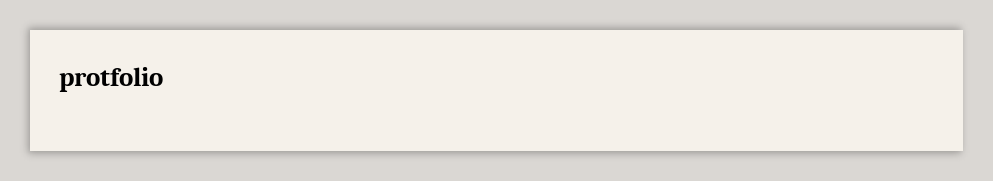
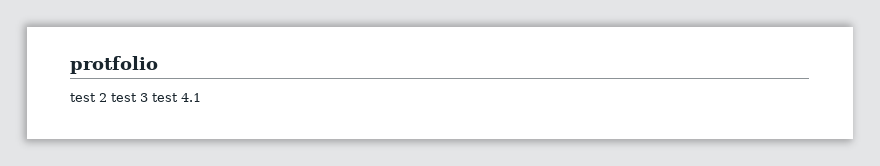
(163, 79) none -> [70,93,201,102] // test 2 test 3 test 4.1

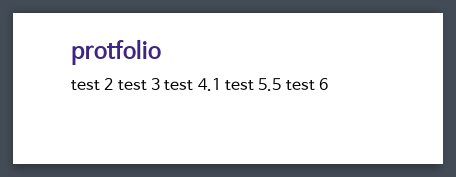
(201, 97) none -> [224,78,328,91] test 5.5 test 6

